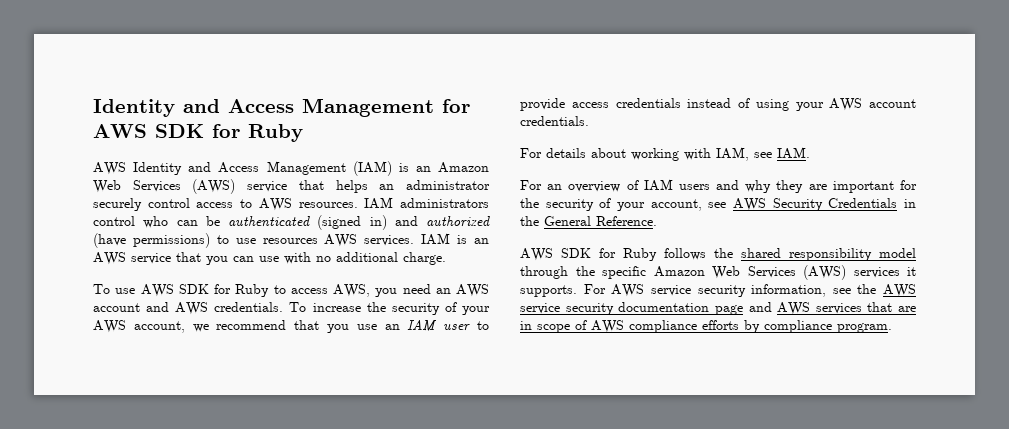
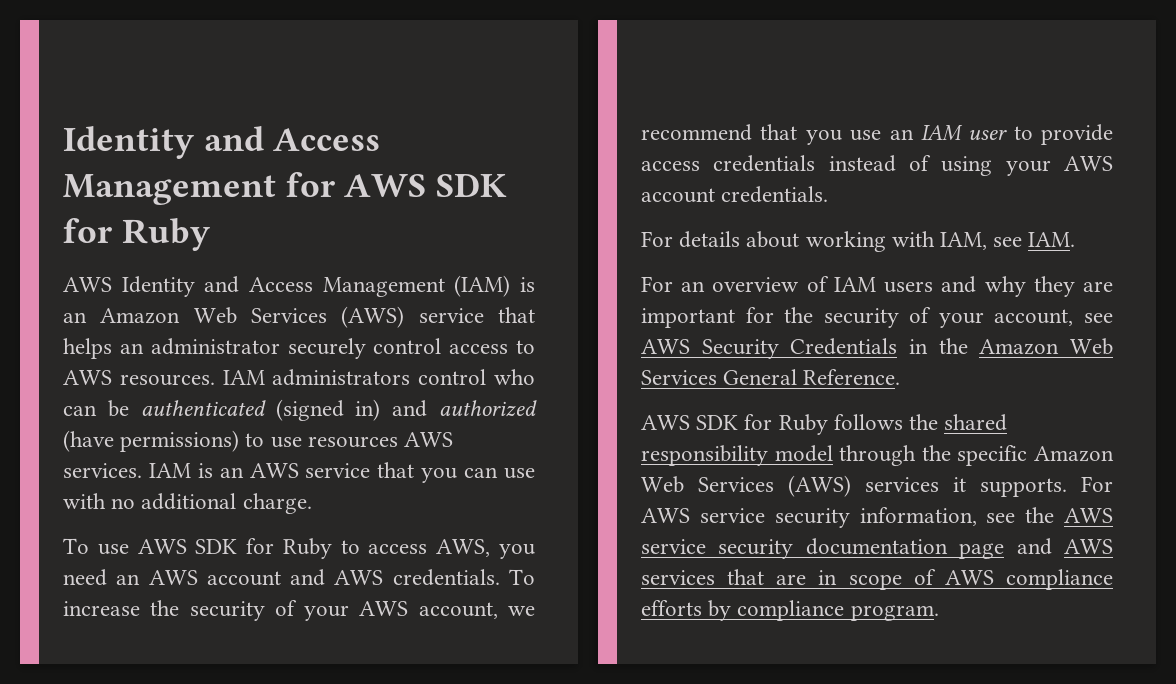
(539, 221) none -> [979,338,1113,355] [641,370,717,385] Amazon Web Services

